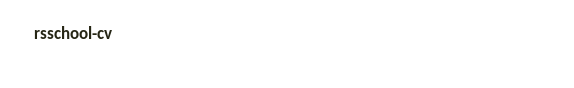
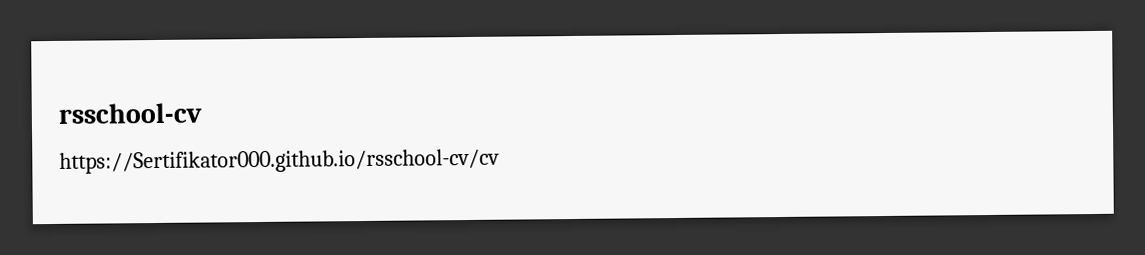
(112, 32) none -> [59,148,500,174] // https://Sertifikator000.github.io/rsschool-cv/cv

